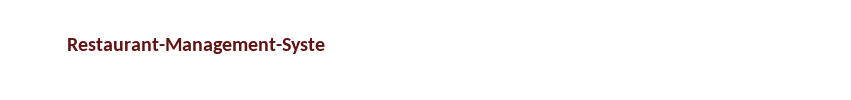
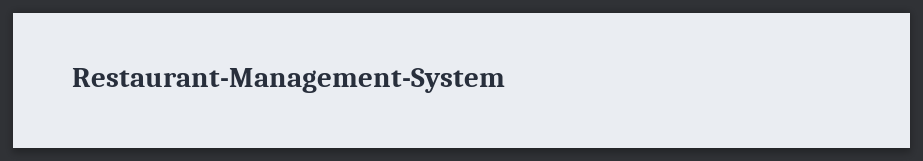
[67,38,325,54] Restaurant-Management-Syste -> [72,68,505,93] Restaurant-Management-System

